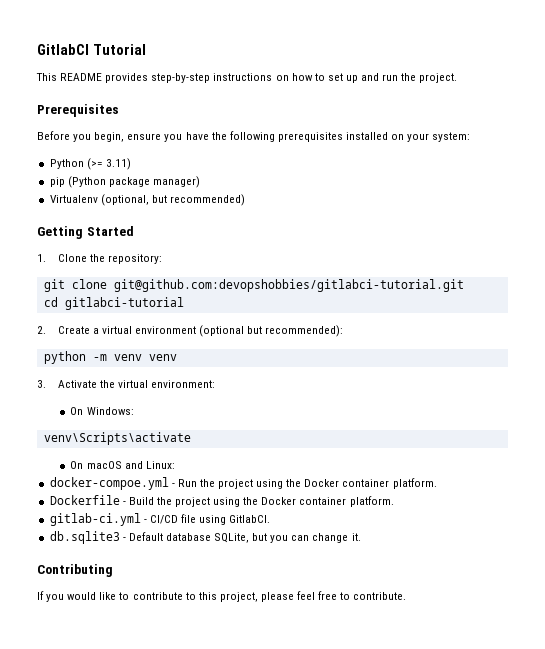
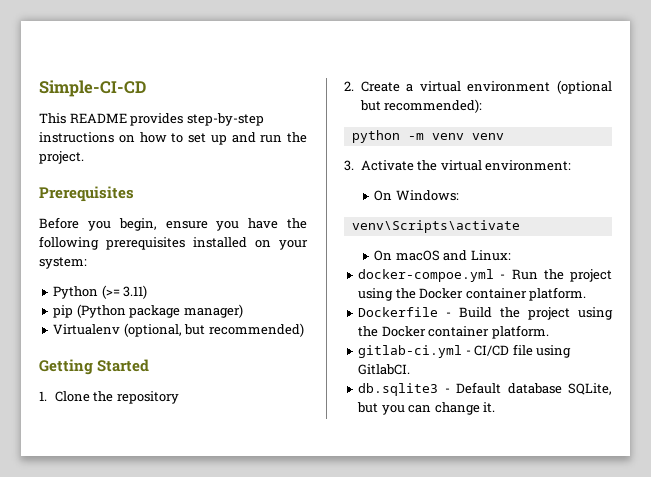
[37,44,146,55] GitlabCI Tutorial -> [39,80,146,97] Simple-CI-CD
[107,254,162,264] [43,279,464,292] [43,297,184,310] repository: // git clone git@github.com:devopshobbies/gitlabci-tutorial.git // cd gitlabci-tutorial -> [116,391,179,404] repository
[37,564,113,577] [37,591,407,602] // Contributing // If you would like to contribute to this project, please feel free to contribute. -> (496, 407) none

